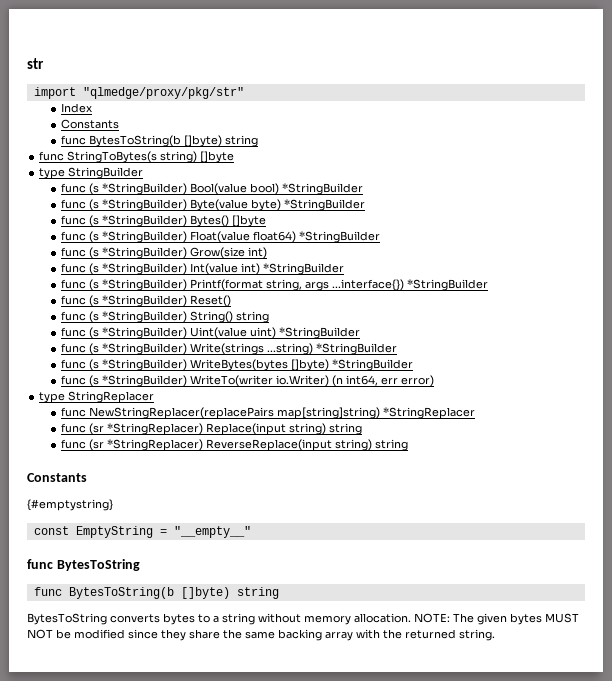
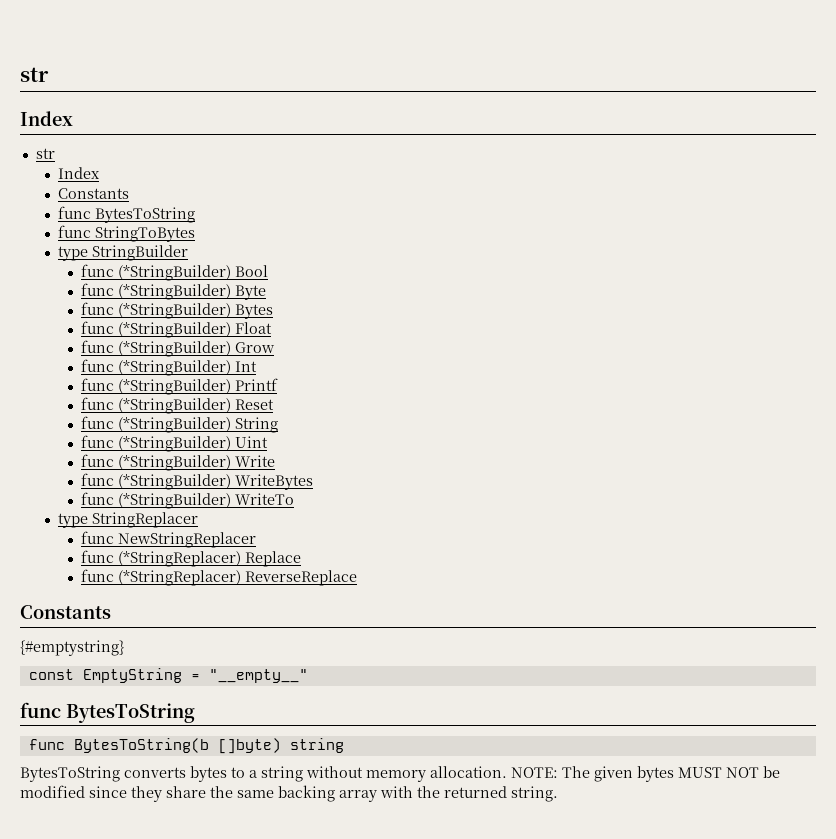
[27,58,44,69] [33,87,244,99] str // import "qlmedge/proxy/pkg/str" -> [20,67,49,82] [20,111,73,126] [35,148,55,159] str // Index // str
[88,135,258,147] [39,151,235,163] [39,167,144,179] [60,183,363,195] [60,199,365,211] [60,215,266,227] [60,231,380,243] [60,247,267,259] [60,263,344,275] [60,279,488,291] [60,295,231,307] [60,311,269,323] [60,327,360,339] [60,343,397,355] [60,359,413,371] [60,375,434,387] [39,391,155,403] [60,407,475,419] [60,423,362,435] [60,439,408,451] BytesToString(b []byte) string // func StringToBytes(s string) []byte // type StringBuilder // func (s *StringBuilder) Bool(value bool) *StringBuilder // func (s *StringBuilder) Byte(value byte) *StringBuilder // func (s *StringBuilder) Bytes() []byte // func (s *StringBuilder) Float(value float64) *StringBuilder // func (s *StringBuilder) Grow(size int) // func (s *StringBuilder) Int(value int) *StringBuilder // func (s *StringBuilder) Printf(format string, args ...interface{}) *StringBuilder // func (s *StringBuilder) Reset() // func (s *StringBuilder) String() string // func (s *StringBuilder) Uint(value uint) *StringBuilder // func (s *StringBuilder) Write(strings ...string) *StringBuilder // func (s *StringBuilder) WriteBytes(bytes []byte) *StringBuilder // func (s *StringBuilder) WriteTo(writer io.Writer) (n int64, err error) // type StringReplacer // func NewStringReplacer(replacePairs map[string]string) *StringReplacer // func (sr *StringReplacer) Replace(input string) string // func (sr *StringReplacer) ReverseReplace(input string) string -> [95,207,196,223] [58,225,196,242] [58,245,189,261] [80,264,268,281] [80,283,266,300] [80,302,273,319] [80,321,272,338] [80,340,275,357] [80,359,257,376] [80,378,278,395] [80,397,274,414] [80,416,278,433] [80,435,268,452] [80,454,275,471] [80,473,313,490] [80,492,294,509] [58,512,199,528] [80,531,256,548] [80,550,301,567] [80,569,357,586] BytesToString // func StringToBytes // type StringBuilder // func (*StringBuilder) Bool // func (*StringBuilder) Byte // func (*StringBuilder) Bytes // func (*StringBuilder) Float // func (*StringBuilder) Grow // func (*StringBuilder) Int // func (*StringBuilder) Printf // func (*StringBuilder) Reset // func (*StringBuilder) String // func (*StringBuilder) Uint // func (*StringBuilder) Write // func (*StringBuilder) WriteBytes // func (*StringBuilder) WriteTo // type StringReplacer // func NewStringReplacer // func (*StringReplacer) Replace // func (*StringReplacer) ReverseReplace

